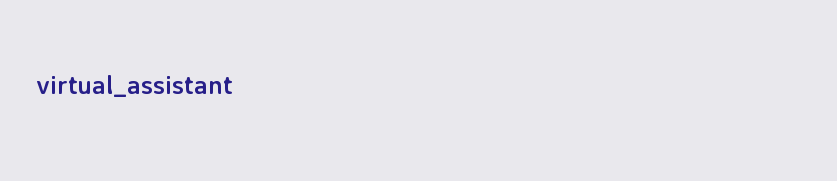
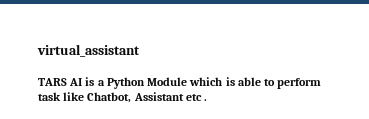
(233, 86) none -> [38,77,322,89] [38,92,208,103] // TARS AI is a Python Module which is able to perform task like Chatbot, Assistant etc .

